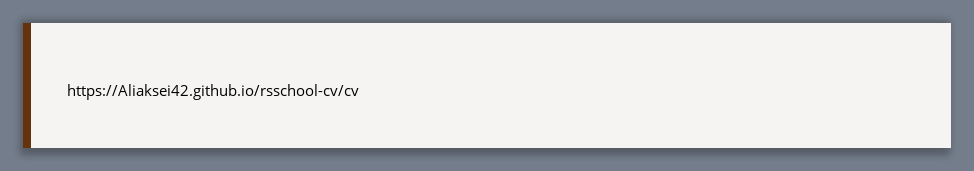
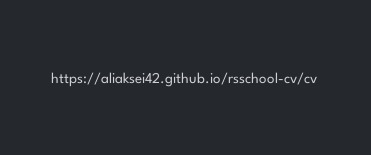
[67,84,359,100] https://Aliaksei42.github.io/rsschool-cv/cv -> [51,72,317,87] https://aliaksei42.github.io/rsschool-cv/cv

